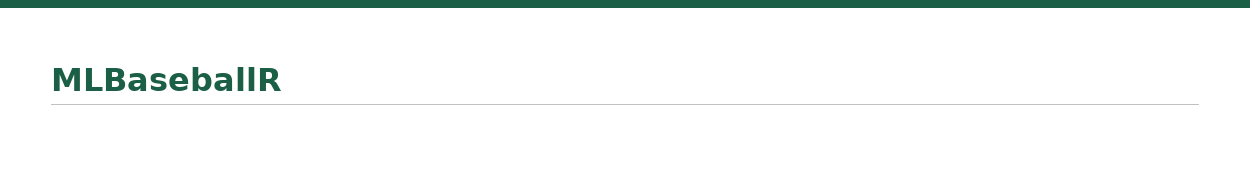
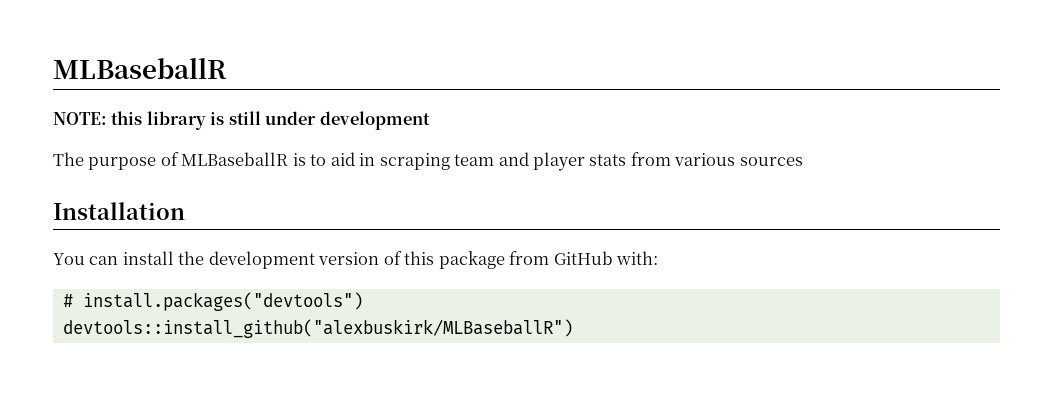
[51,67,282,91] MLBaseballR -> [53,58,227,79] [53,111,430,130] [53,152,803,171] [53,202,185,220] [53,251,659,269] [62,292,363,311] [62,319,573,338] MLBaseballR // NOTE: this library is still under development // The purpose of MLBaseballR is to aid in scraping team and player stats from various sources // Installation // You can install the development version of this package from GitHub with: // # install.packages("devtools") // devtools::install_github("alexbuskirk/MLBaseballR")

